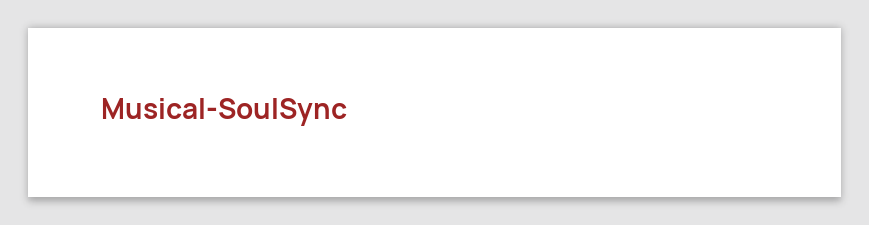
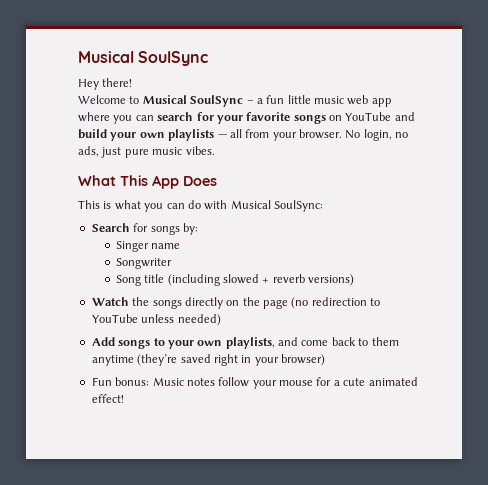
[101,98,347,126] Musical-SoulSync -> [78,51,209,66] [78,78,133,90] [78,95,392,107] [78,112,415,124] [78,129,409,141] [78,146,215,158] [78,175,217,189] [78,200,323,212] [91,223,198,235] [115,241,181,252] [115,258,172,269] [115,274,355,286] [91,297,381,309] [91,314,221,326] [91,337,399,349] [91,354,325,366] [91,377,418,389] [91,394,124,403] Musical SoulSync // Hey there! // Welcome to Musical SoulSync – a fun little music web app where you can search for your favorite songs on YouTube and build your own playlists — all from your browser. No login, no ads, just pure music vibes. // What This App Does // This is what you can do with Musical SoulSync: // Search for songs by: // Singer name // Songwriter // Song title (including slowed + reverb versions) // Watch the songs directly on the page (no redirection to YouTube unless needed) // Add songs to your own playlists, and come back to them anytime (they’re saved right in your browser) // Fun bonus: Music notes follow your mouse for a cute animated effect!

